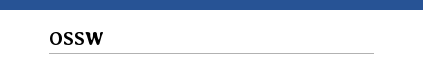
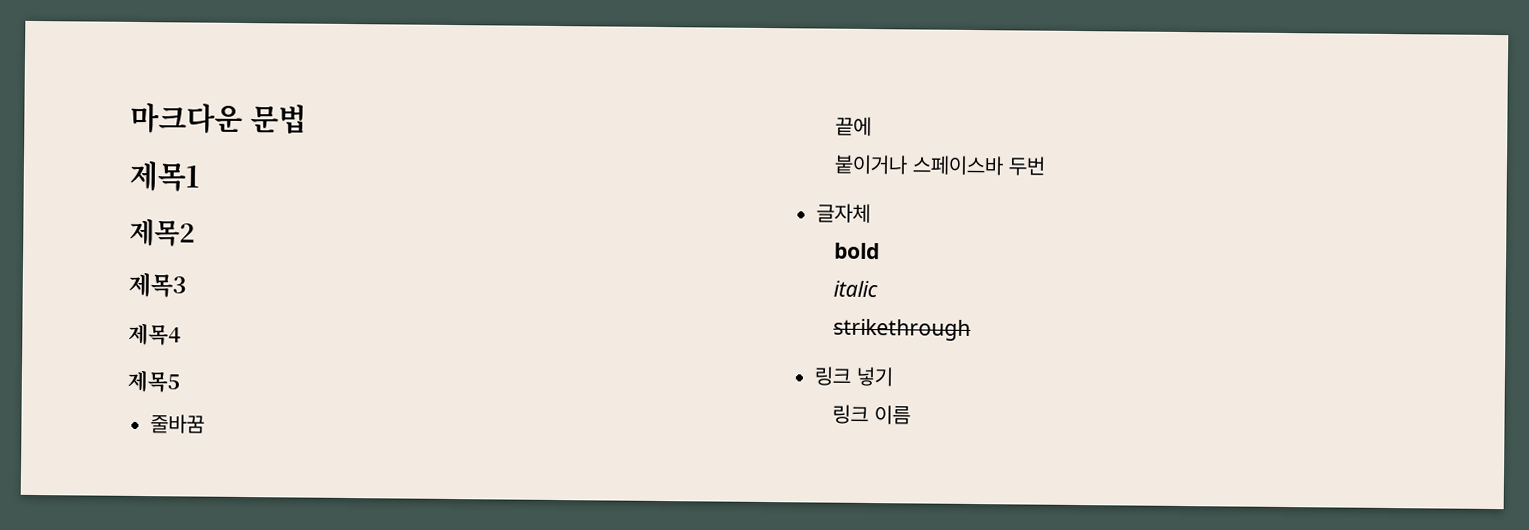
[49,32,104,45] OSSW -> [130,102,307,135] [129,160,200,192] [129,218,195,247] [128,272,187,298] [128,322,181,346] [127,369,180,393] [150,414,206,434] [835,116,873,137] [834,154,1046,176] [816,203,872,224] [834,242,881,260] [833,280,879,298] [833,318,972,341] [814,366,894,387] [832,404,912,425] 마크다운 문법 // 제목1 // 제목2 // 제목3 // 제목4 // 제목5 // 줄바꿈 // 끝에 // 붙이거나 스페이스바 두번 // 글자체 // bold // italic // strikethrough // 링크 넣기 // 링크 이름

